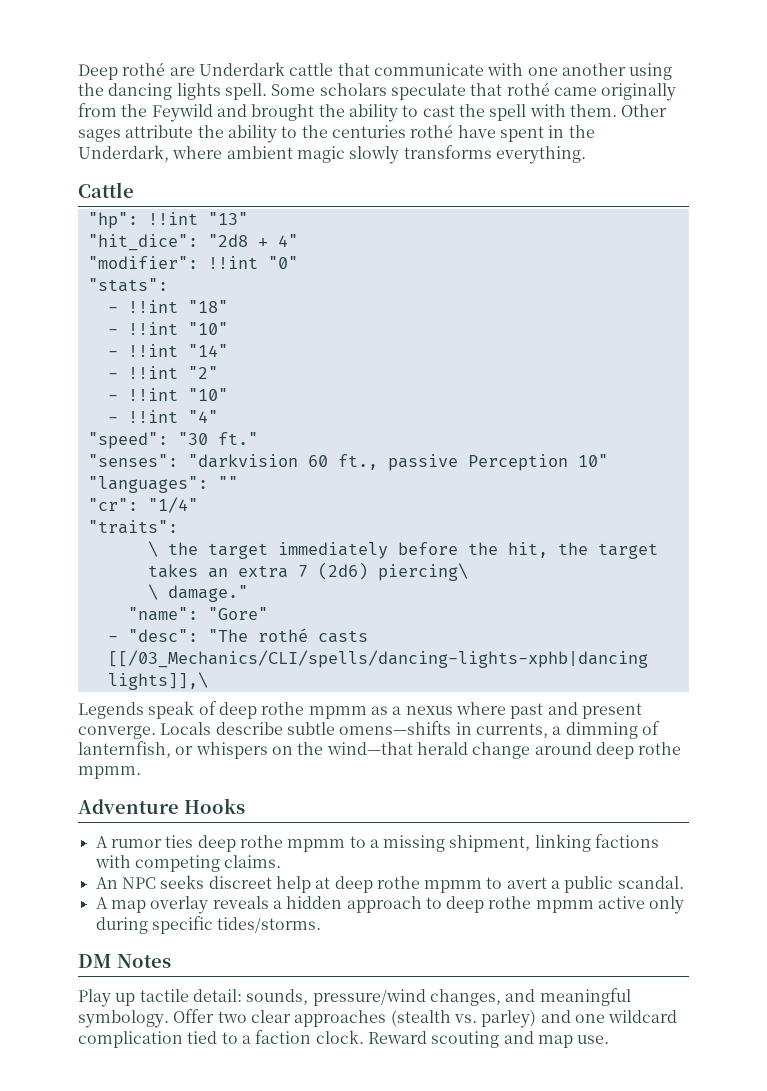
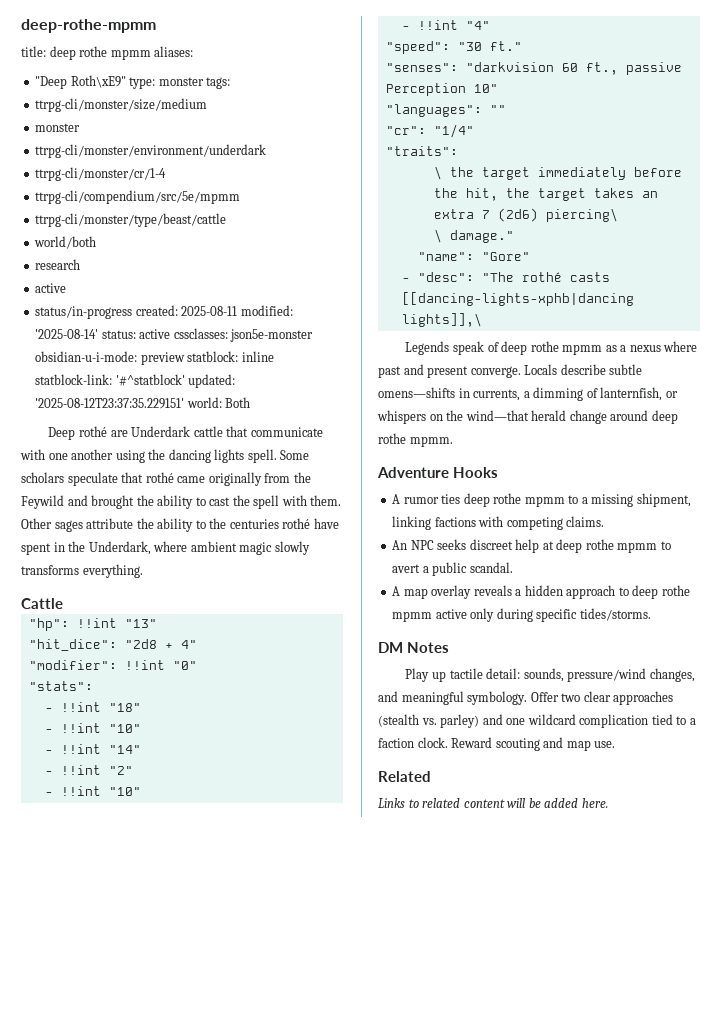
(78, 72) none -> [21,19,156,33] [21,46,194,60] [35,75,231,89] [35,98,208,112] [35,123,81,132] [35,144,267,158] [35,167,167,181] [35,190,241,204] [35,213,227,227] [34,236,97,249] [35,259,81,270] [35,283,67,293] [35,305,293,319] [35,328,314,342] [35,351,274,365] [35,374,236,388] [35,397,251,409] deep-rothe-mpmm // title: deep rothe mpmm aliases: // "Deep Roth\xE9" type: monster tags: // ttrpg-cli/monster/size/medium // monster // ttrpg-cli/monster/environment/underdark // ttrpg-cli/monster/cr/1-4 // ttrpg-cli/compendium/src/5e/mpmm // ttrpg-cli/monster/type/beast/cattle // world/both // research // active // status/in-progress created: 2025-08-11 modified: '2025-08-14' status: active cssclasses: json5e-monster obsidian-u-i-mode: preview statblock: inline statblock-link: '#^statblock' updated: '2025-08-12T23:37:35.229151' world: Both //
[107,650,648,668] [[/03_Mechanics/CLI/spells/dancing-lights-xphb|dancing -> [401,292,634,306] [[dancing-lights-xphb|dancing
(610, 1039) none -> [378,771,431,782] [378,798,608,808] // Related // Links to related content will be added here.

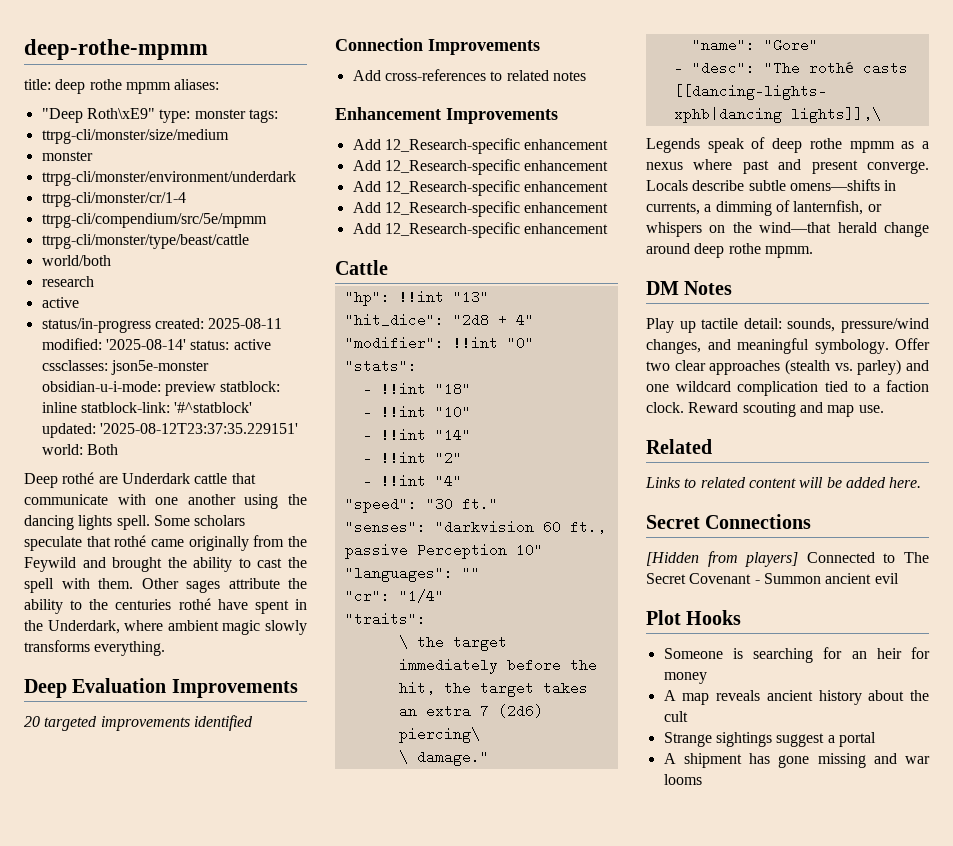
(143, 571) none -> [24,678,298,698] [24,715,253,731] [335,38,540,55] [352,69,586,81] [335,107,558,124] [352,138,609,154] [352,159,609,175] [352,180,609,196] [352,201,609,217] [352,222,609,238] // Deep Evaluation Improvements // 20 targeted improvements identified // Connection Improvements // Add cross-references to related notes // Enhancement Improvements // Add 12_Research-specific enhancement // Add 12_Research-specific enhancement // Add 12_Research-specific enhancement // Add 12_Research-specific enhancement // Add 12_Research-specific enhancement
[44,786,141,796] // - !!int "10" -> (462, 458) none
[377,467,498,478] [392,493,691,507] [392,516,605,530] [392,539,671,553] [392,562,513,576] [392,585,690,599] [392,608,651,622] // Adventure Hooks // A rumor ties deep rothe mpmm to a missing shipment, linking factions with competing claims. // An NPC seeks discreet help at deep rothe mpmm to avert a public scandal. // A map overlay reveals a hidden approach to deep rothe mpmm active only during specific tides/storms. -> (813, 252) none
(608, 803) none -> [646,514,812,529] [646,551,929,567] [646,573,899,584] [646,610,742,625] [663,647,930,663] [663,672,707,684] [663,690,929,705] [663,711,688,722] [663,732,876,747] [663,753,930,768] [663,774,702,785] // Secret Connections // [Hidden from players] Connected to The Secret Covenant - Summon ancient evil // Plot Hooks // Someone is searching for an heir for money // A map reveals ancient history about the cult // Strange sightings suggest a portal // A shipment has gone missing and war looms

